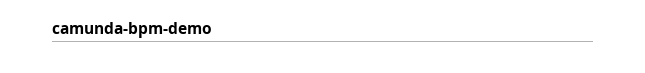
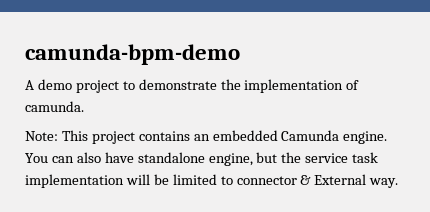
(212, 30) none -> [25,79,360,93] [25,101,84,112] [25,130,388,144] [25,152,379,166] [25,174,399,188] // A demo project to demonstrate the implementation of camunda. // Note: This project contains an embedded Camunda engine. You can also have standalone engine, but the service task implementation will be limited to connector & External way.

